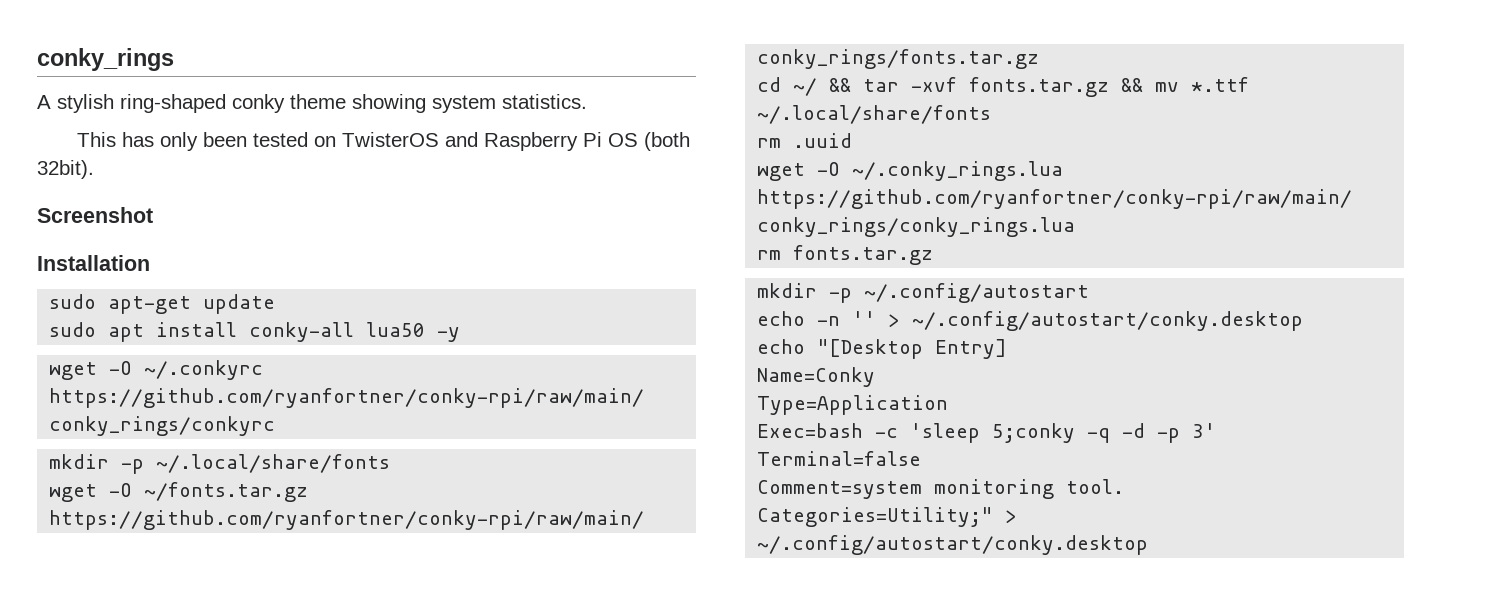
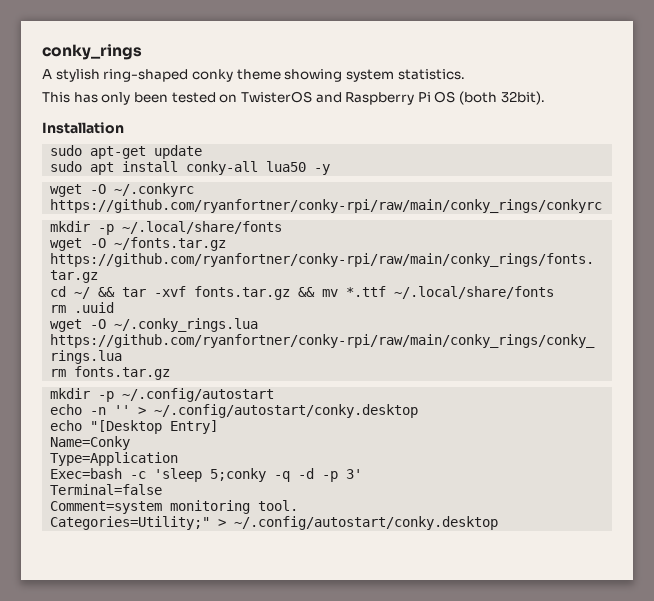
[37,207,153,223] // Screenshot -> (545, 98) none

